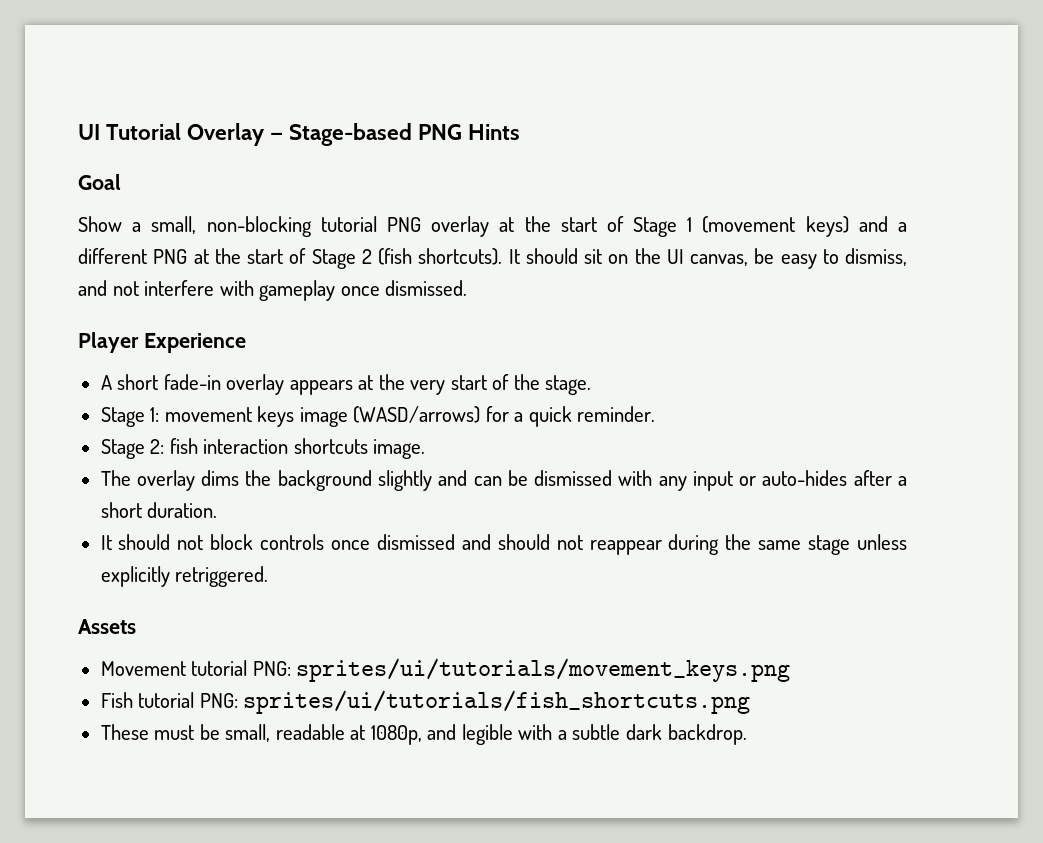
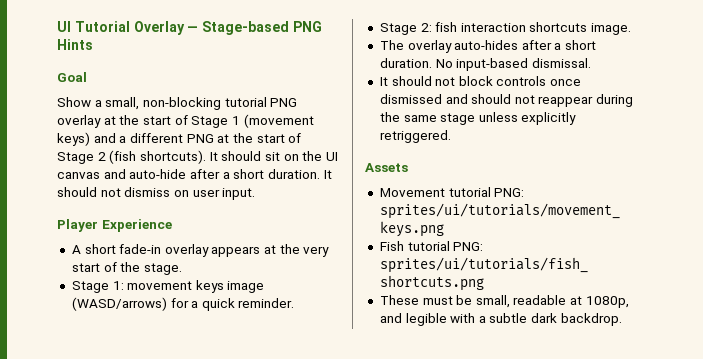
[690,248,907,269] [78,280,468,301] canvas, be easy to dismiss, and not interfere with gameplay once dismissed. -> [57,169,332,179] [57,187,256,200] canvas and auto-hide after a short duration. It should not dismiss on user input.
[201,470,757,491] dims the background slightly and can be dismissed with any input or -> (452, 46) none
(218, 510) none -> [435,58,591,71] No input-based dismissal.

